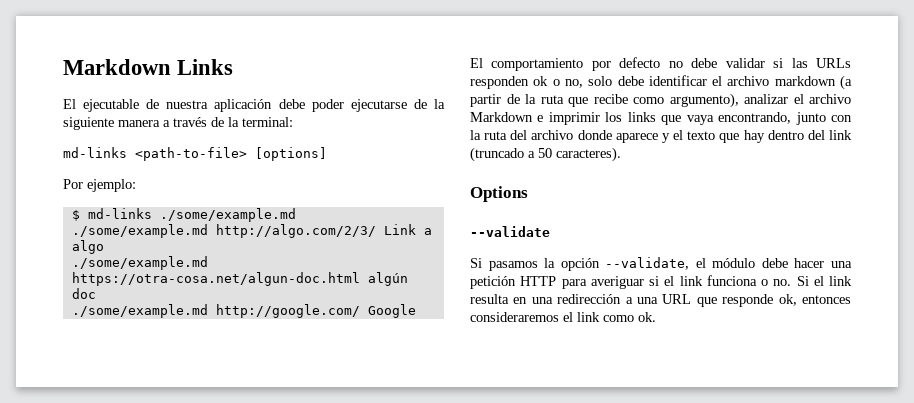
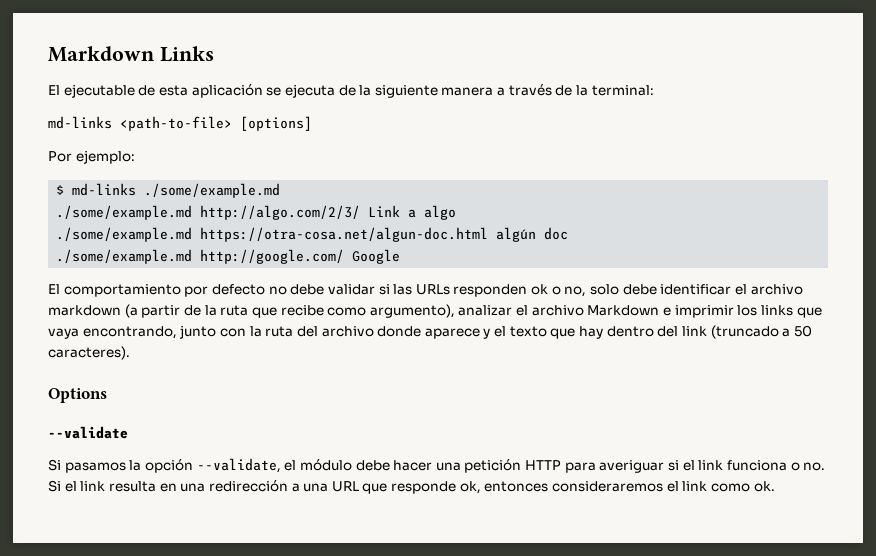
[166,99,407,112] nuestra aplicación debe poder ejecutarse -> [158,84,335,98] esta aplicación se ejecuta

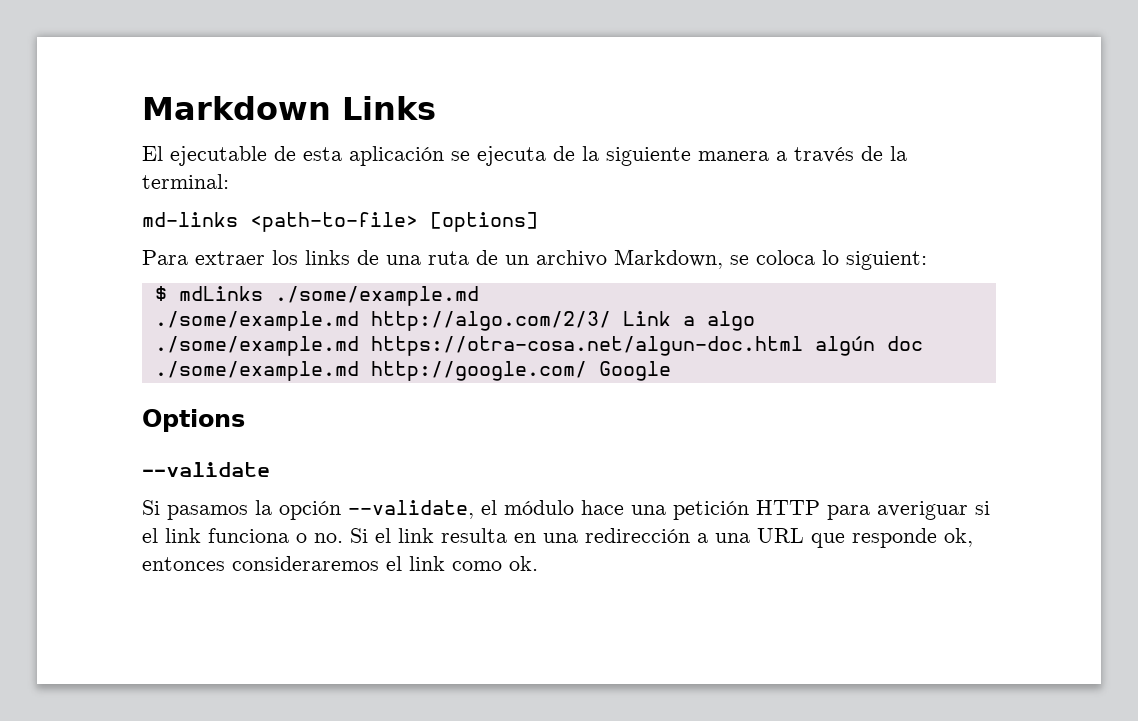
[48,150,135,164] Por ejemplo: -> [142,249,927,270] Para extraer los links de una ruta de un archivo Markdown, se coloca lo siguient:
[72,183,137,196] md-links -> [178,286,263,301] mdLinks
[48,284,803,297] [48,304,822,318] [48,325,812,339] [48,346,130,360] // El comportamiento por defecto no debe validar si las URLs responden ok o no, solo debe identificar el archivo markdown (a partir de la ruta que recibe como argumento), analizar el archivo Markdown e imprimir los links que vaya encontrando, junto con la ruta del archivo donde aparece y el texto que hay dentro del link (truncado a 50 caracteres). -> (671, 371) none
[355,460,433,471] debe hacer -> [581,500,624,515] hace

